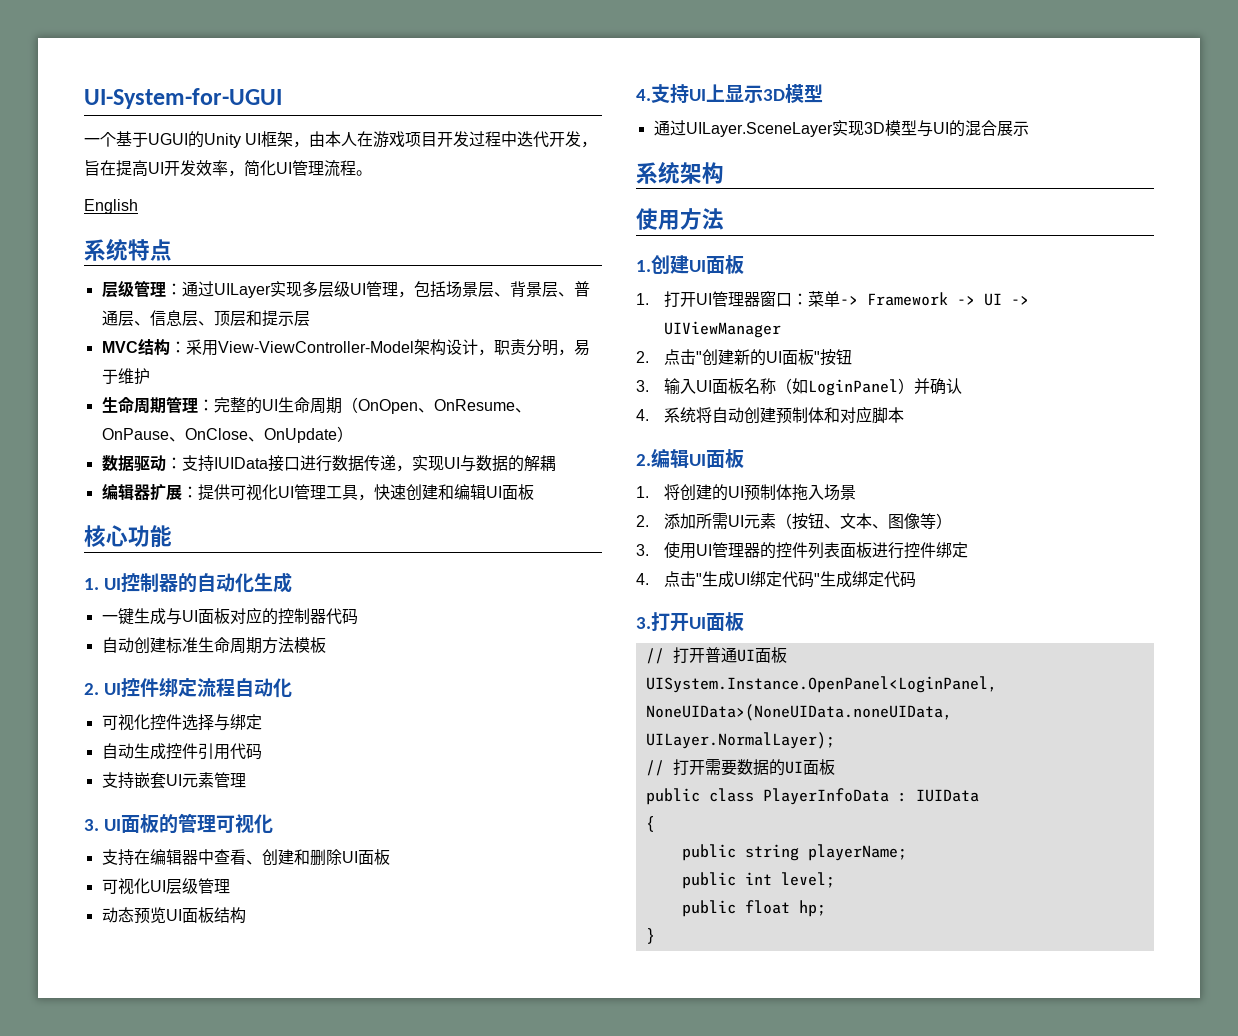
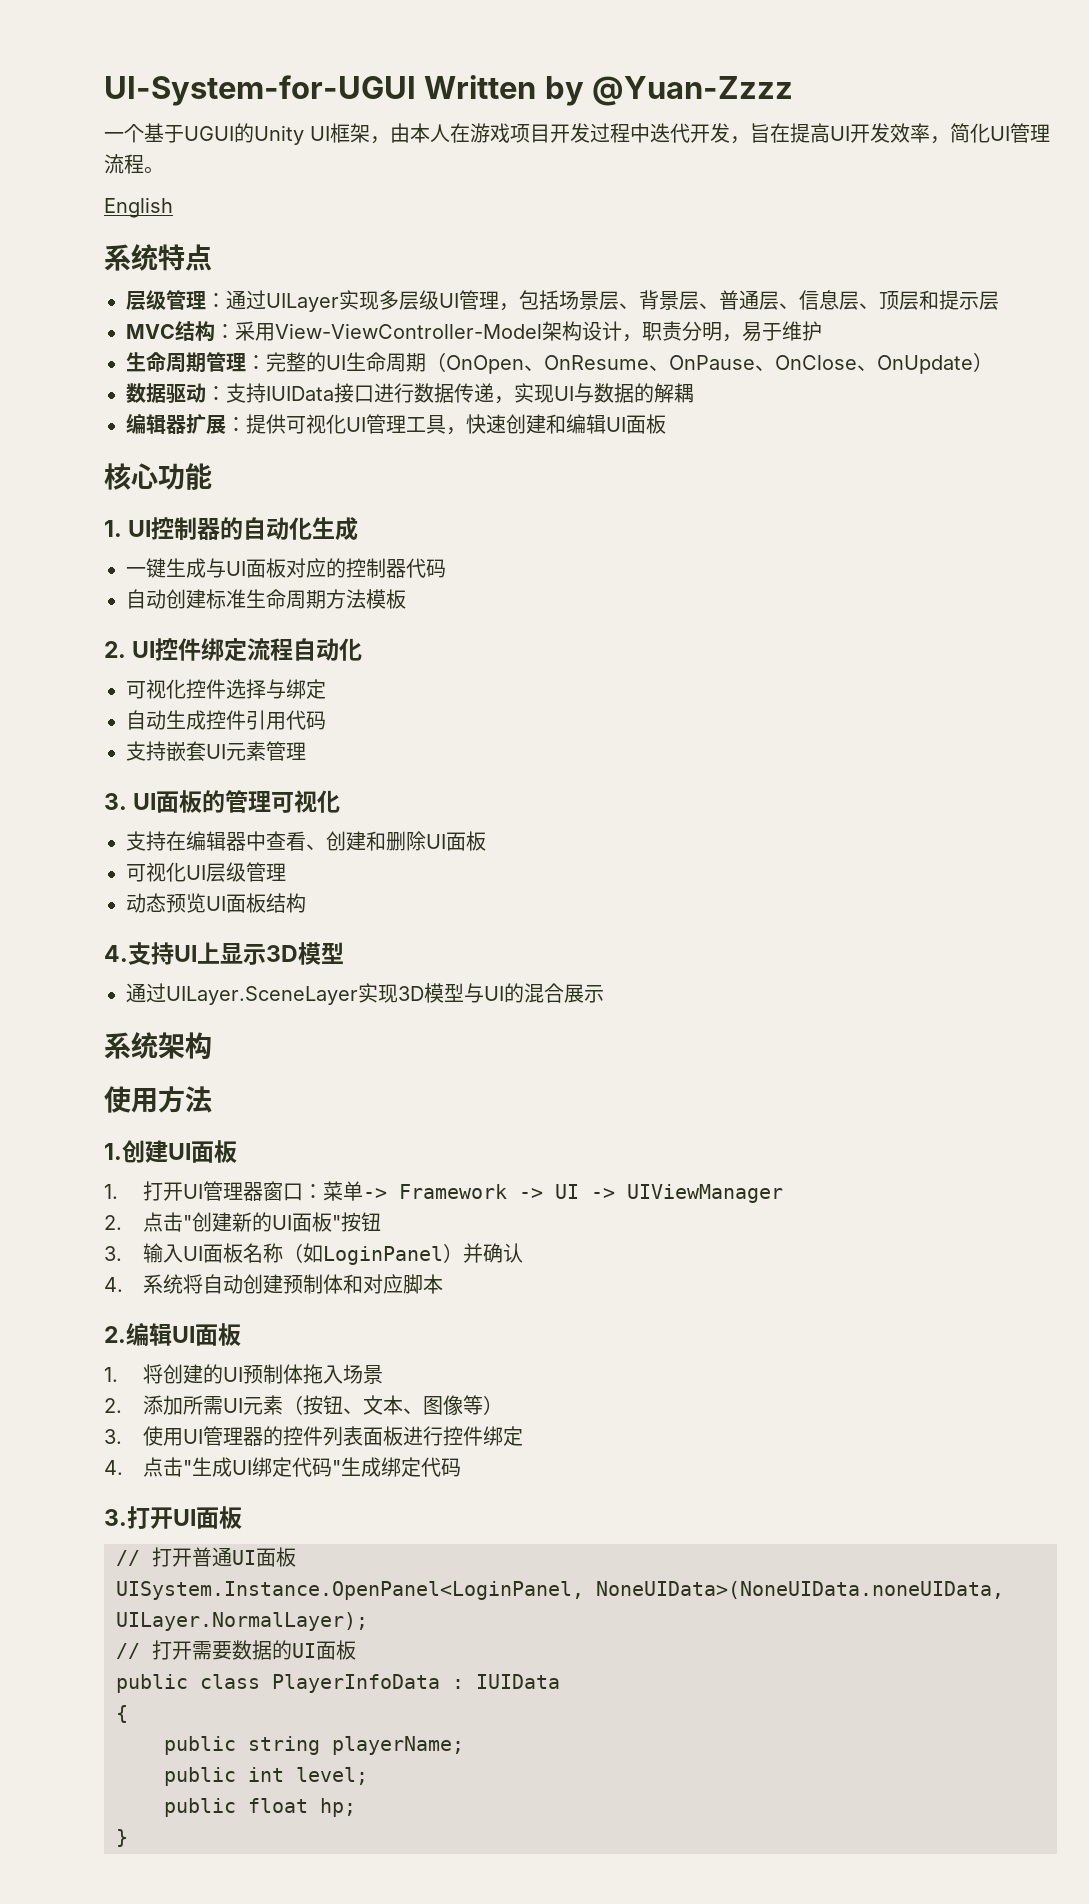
(282, 98) none -> [424,75,794,106] Written by @Yuan-Zzzz

